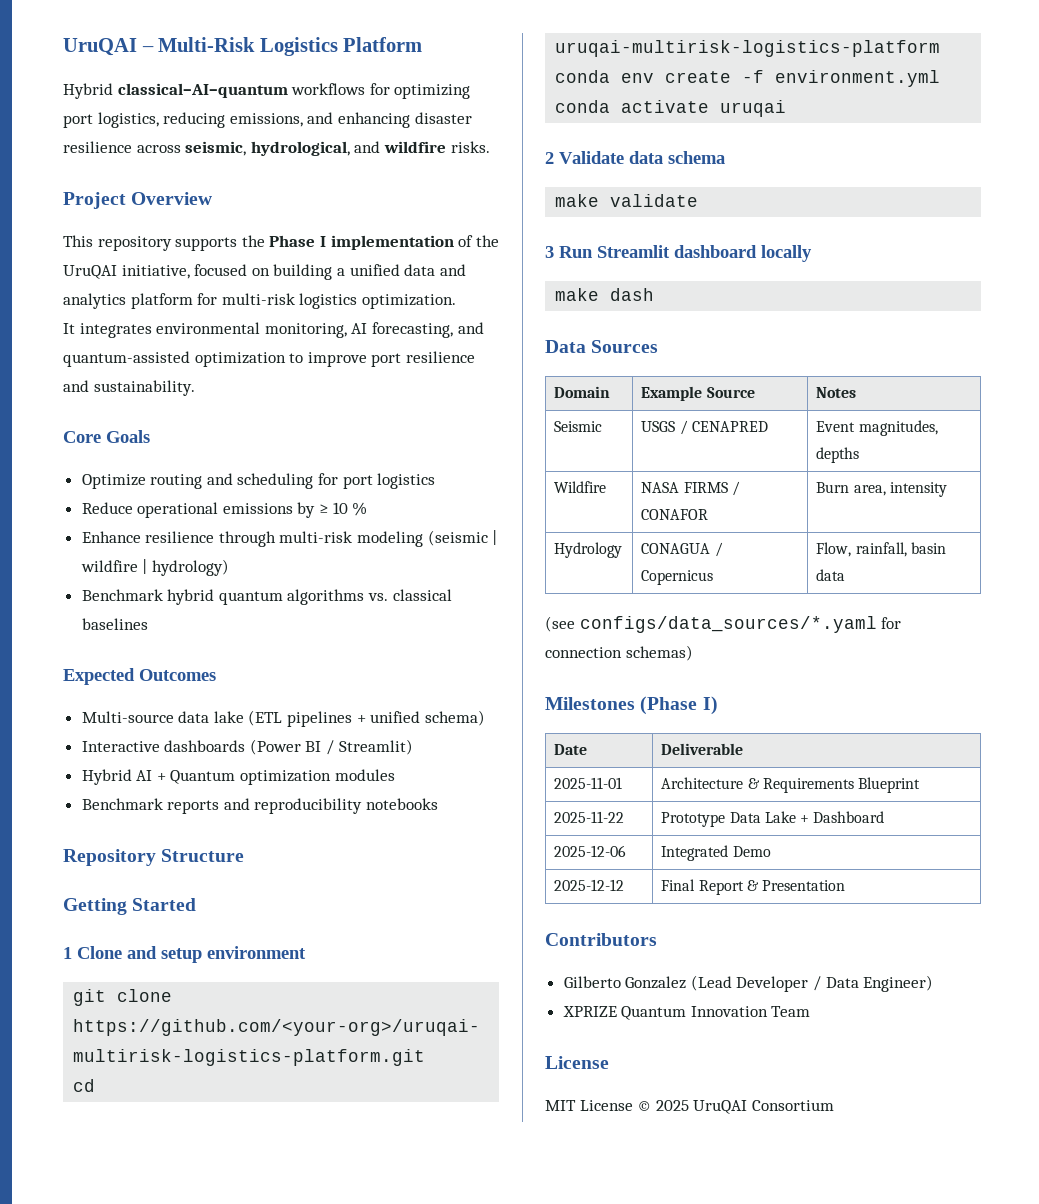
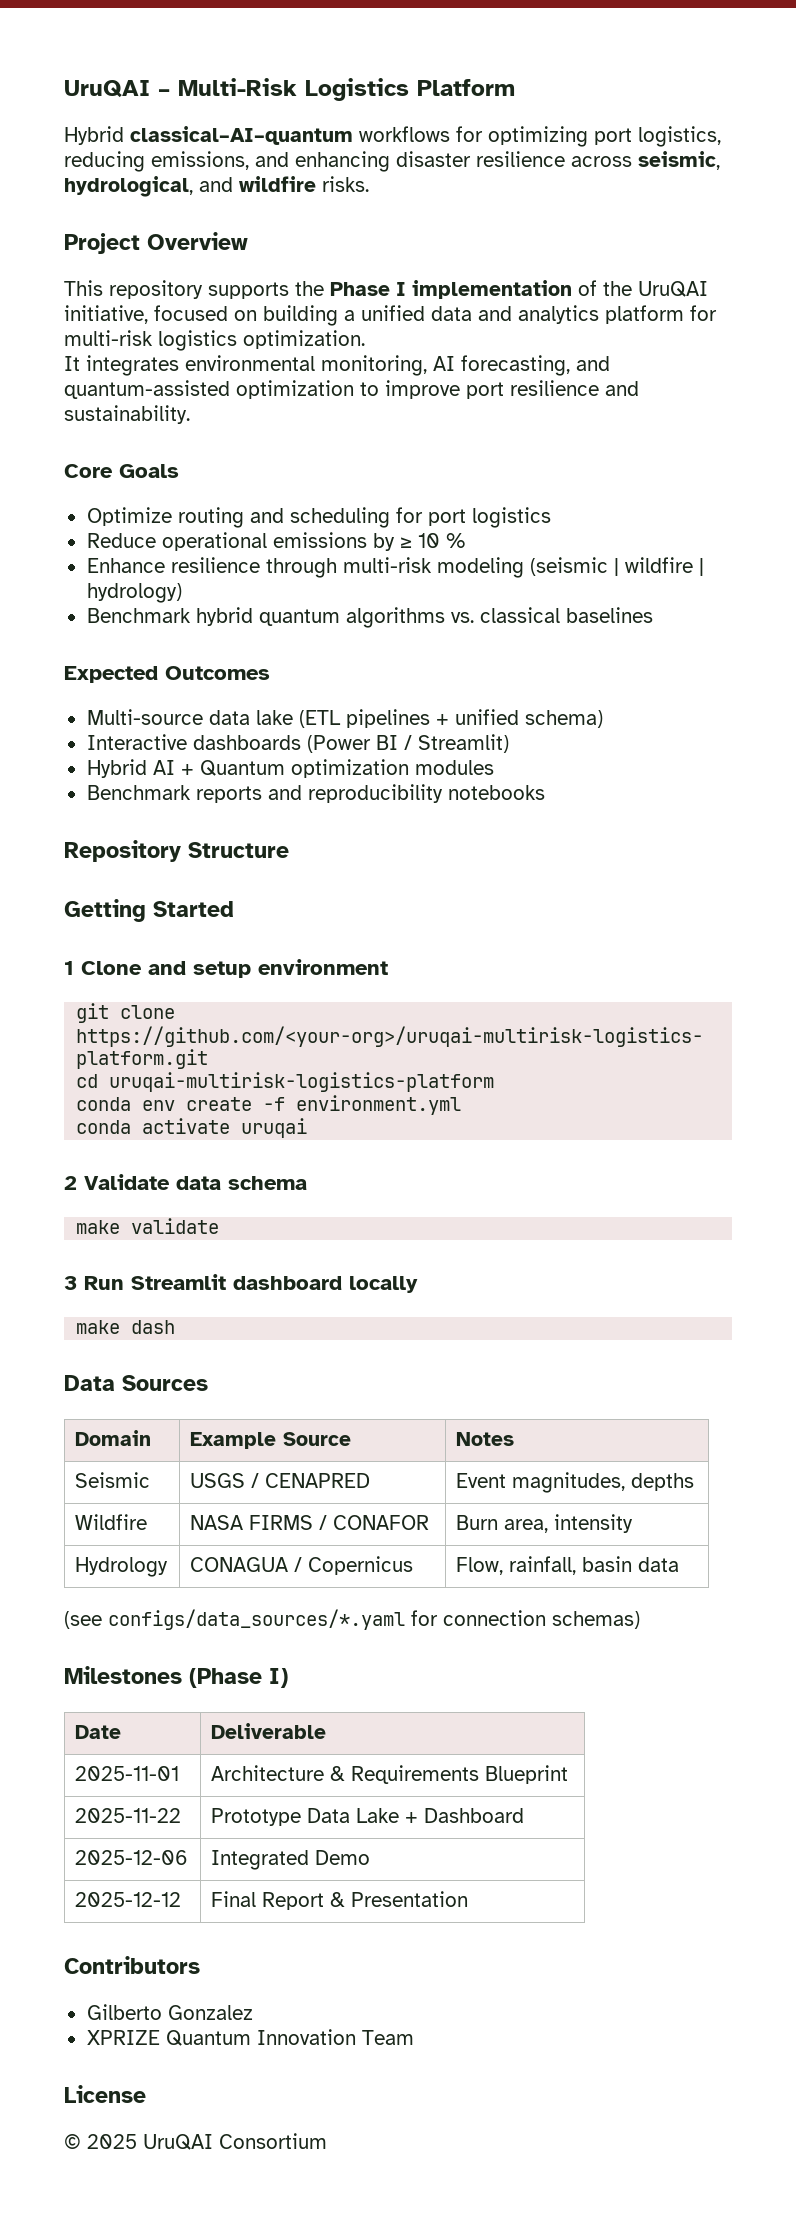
[690,975,934,992] (Lead Developer / Data Engineer) -> (253, 2012) none
[545,1100,633,1111] MIT License -> (146, 2094) none

